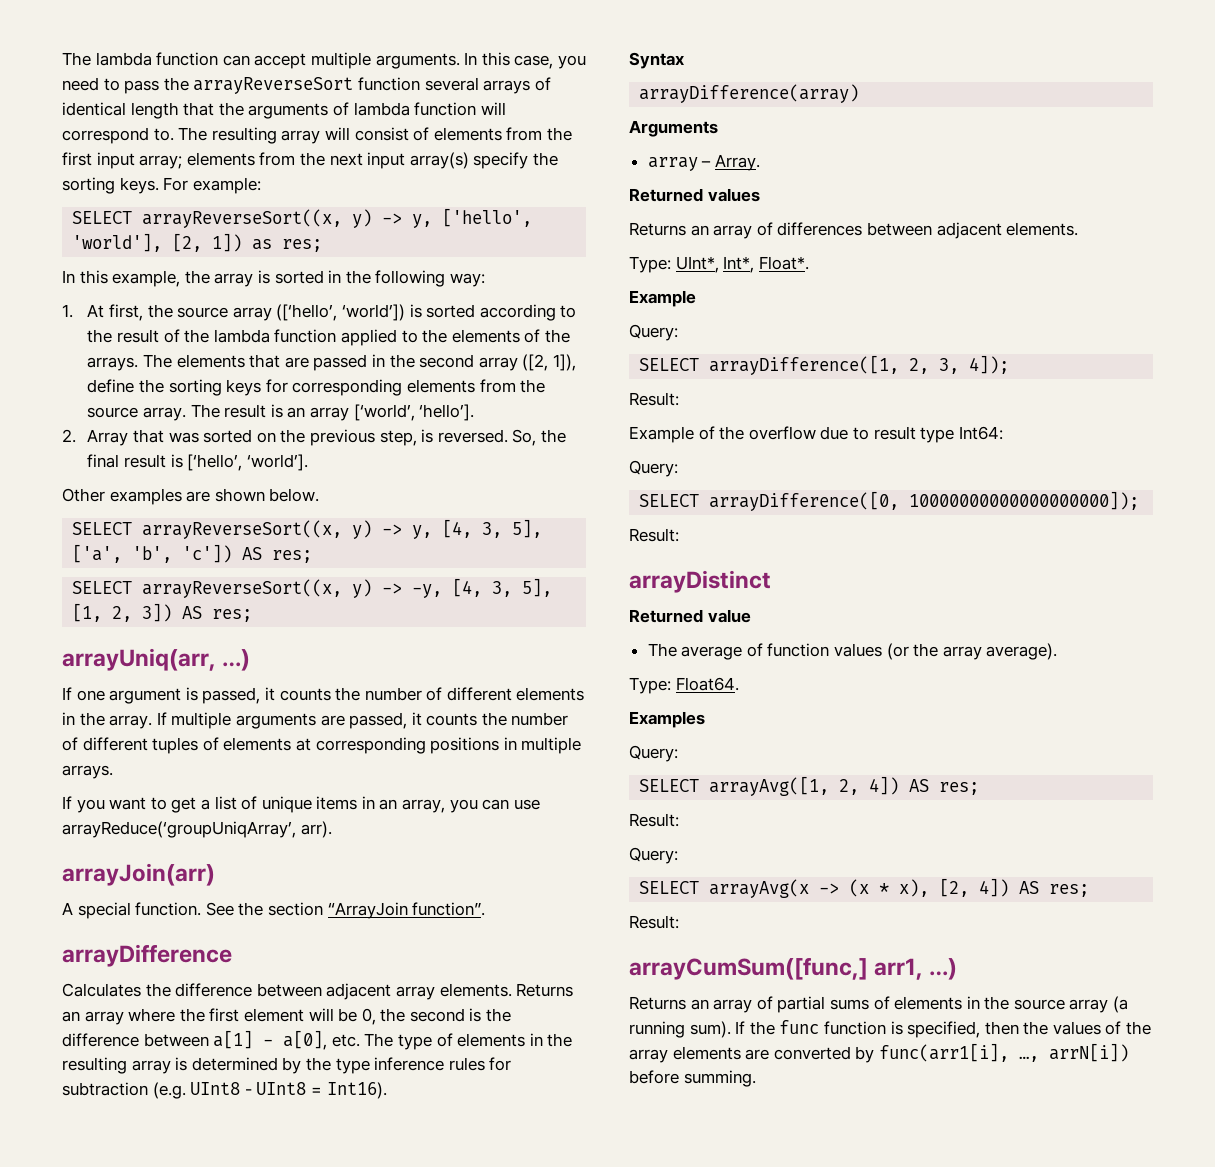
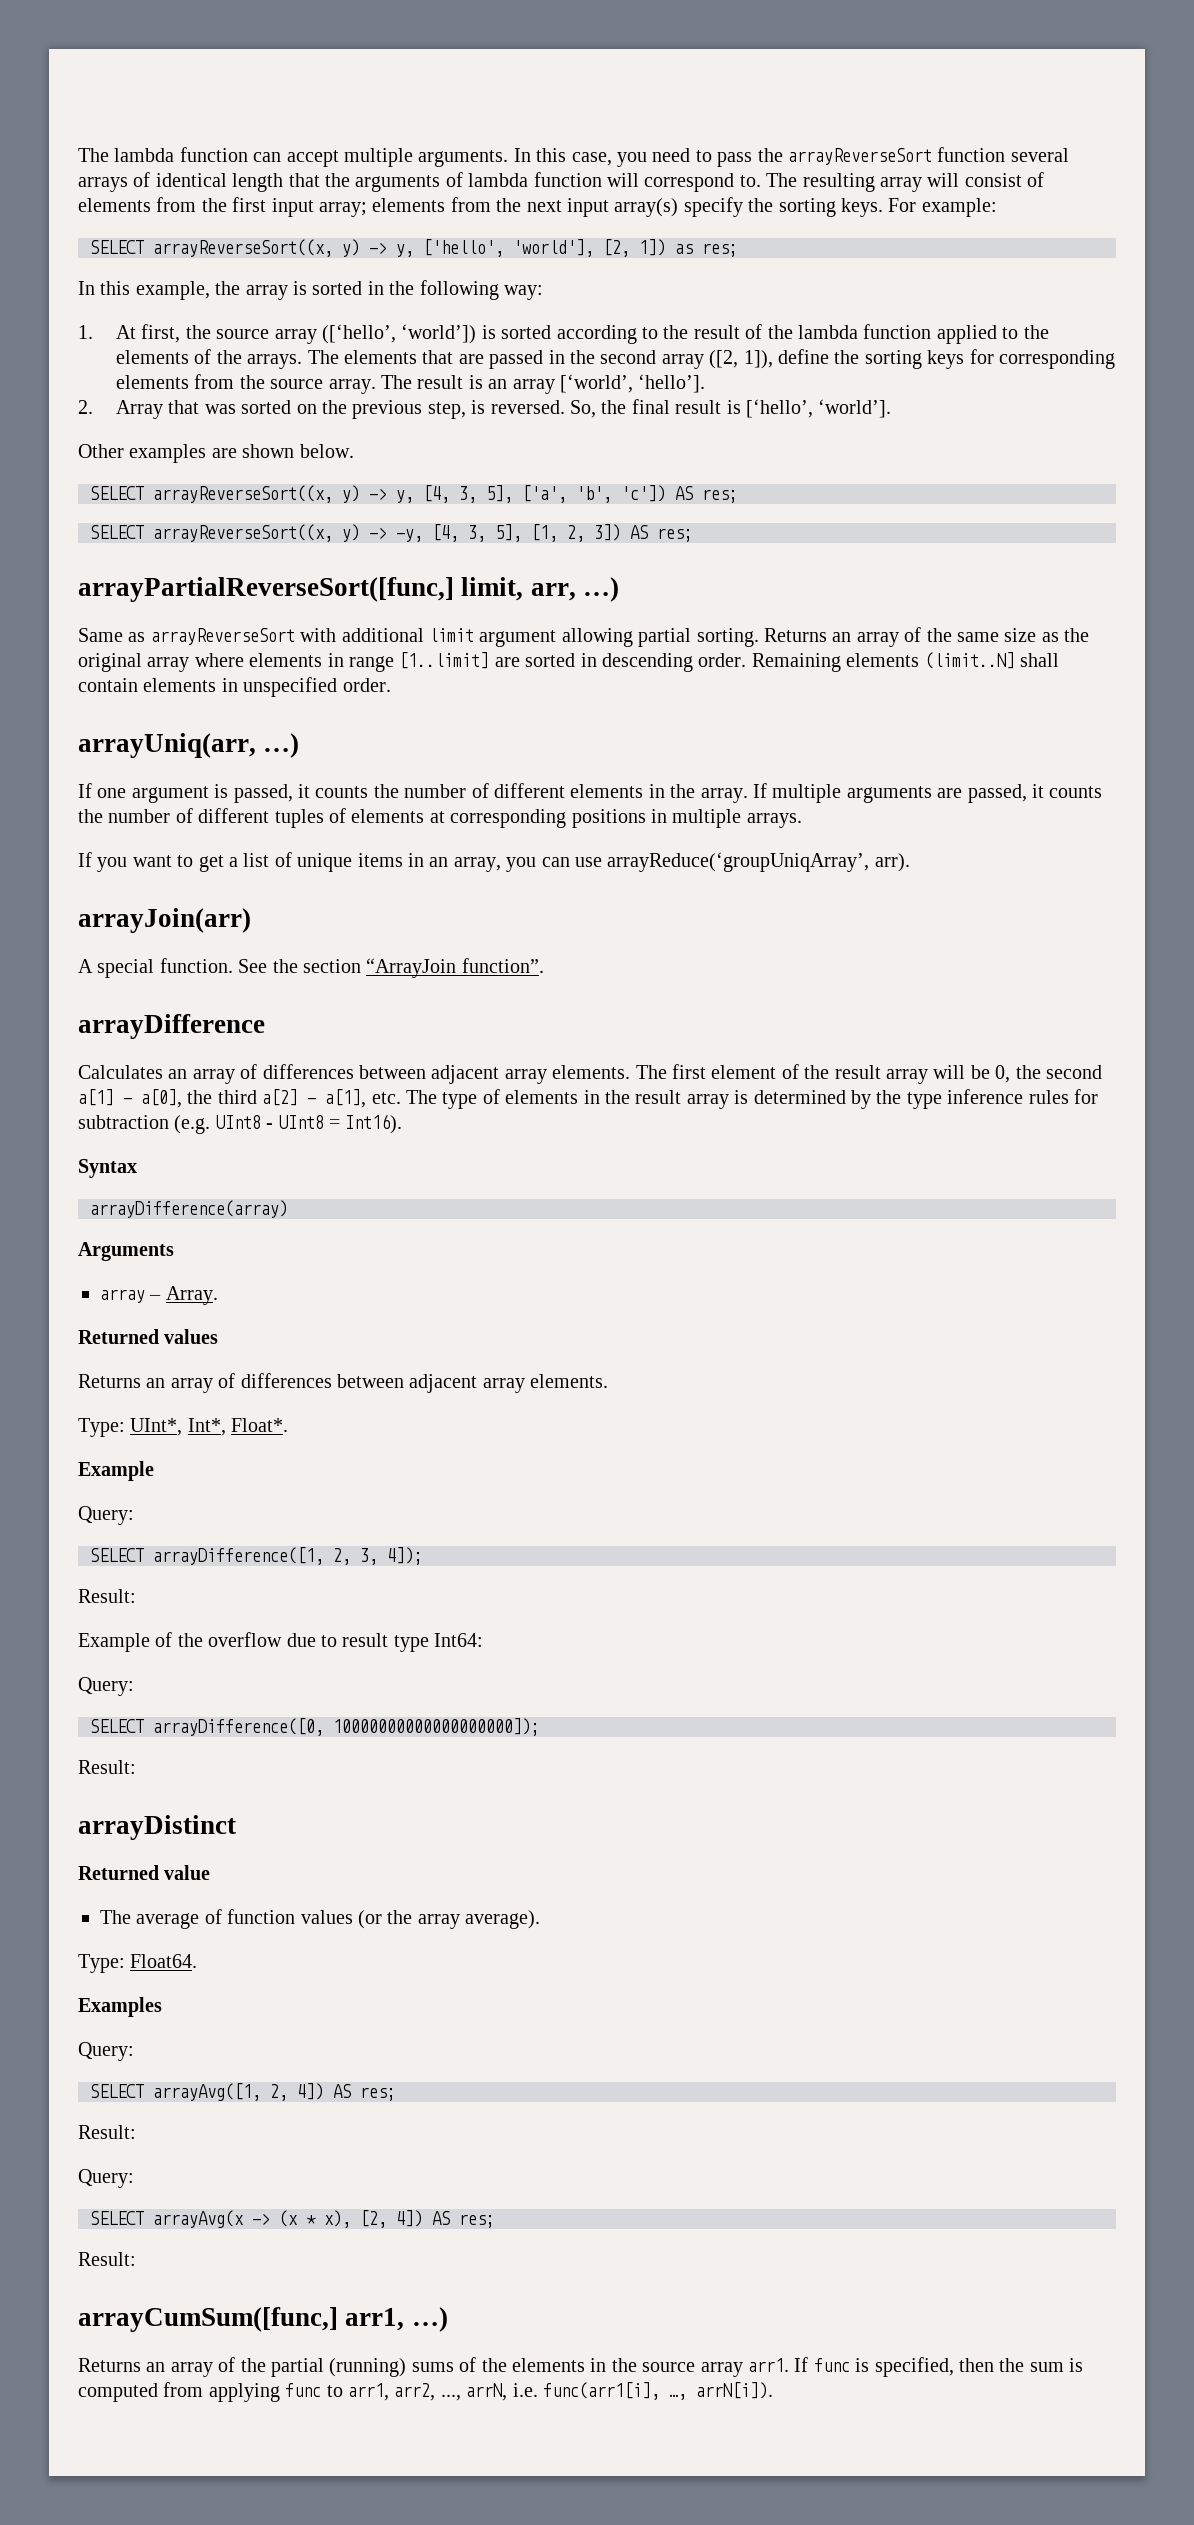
(253, 615) none -> [78,577,619,602] [78,627,1090,647] [78,652,1059,672] [78,677,391,697] // arrayPartialReverseSort([func,] limit, arr, …) // Same as arrayReverseSort with additional limit argument allowing partial sorting. Returns an array of the same size as the original array where elements in range [1..limit] are sorted in descending order. Remaining elements (limit..N] shall contain elements in unspecified order.
[145,983,574,1000] [62,1008,304,1025] the difference between adjacent array elements. Returns an array where the first element -> [168,1064,928,1084] an array of differences between adjacent array elements. The first element of the result array
[469,1008,512,1022] [62,1030,328,1050] is the difference between a[1] - a[0], -> [78,1089,367,1108] a[1] - a[0], the third a[2] - a[1],
[62,1057,127,1074] resulting -> [635,1090,682,1104] result
(1002, 230) none -> [482,1378,525,1393] array
[777,996,826,1013] partial -> [240,2358,407,2377] the partial (running)
(890, 1003) none -> [481,2358,507,2372] the
[1113,996,1129,1013] [629,1020,1152,1038] [629,1043,1129,1063] [629,1070,756,1087] (a running sum). If the func function is specified, then the values of the array elements are converted by func(arr1[i], …, arrN[i]) before summing. -> [747,2357,1084,2377] [78,2382,773,2402] arr1. If func is specified, then the sum is computed from applying func to arr1, arr2, ..., arrN, i.e. func(arr1[i], …, arrN[i]).

